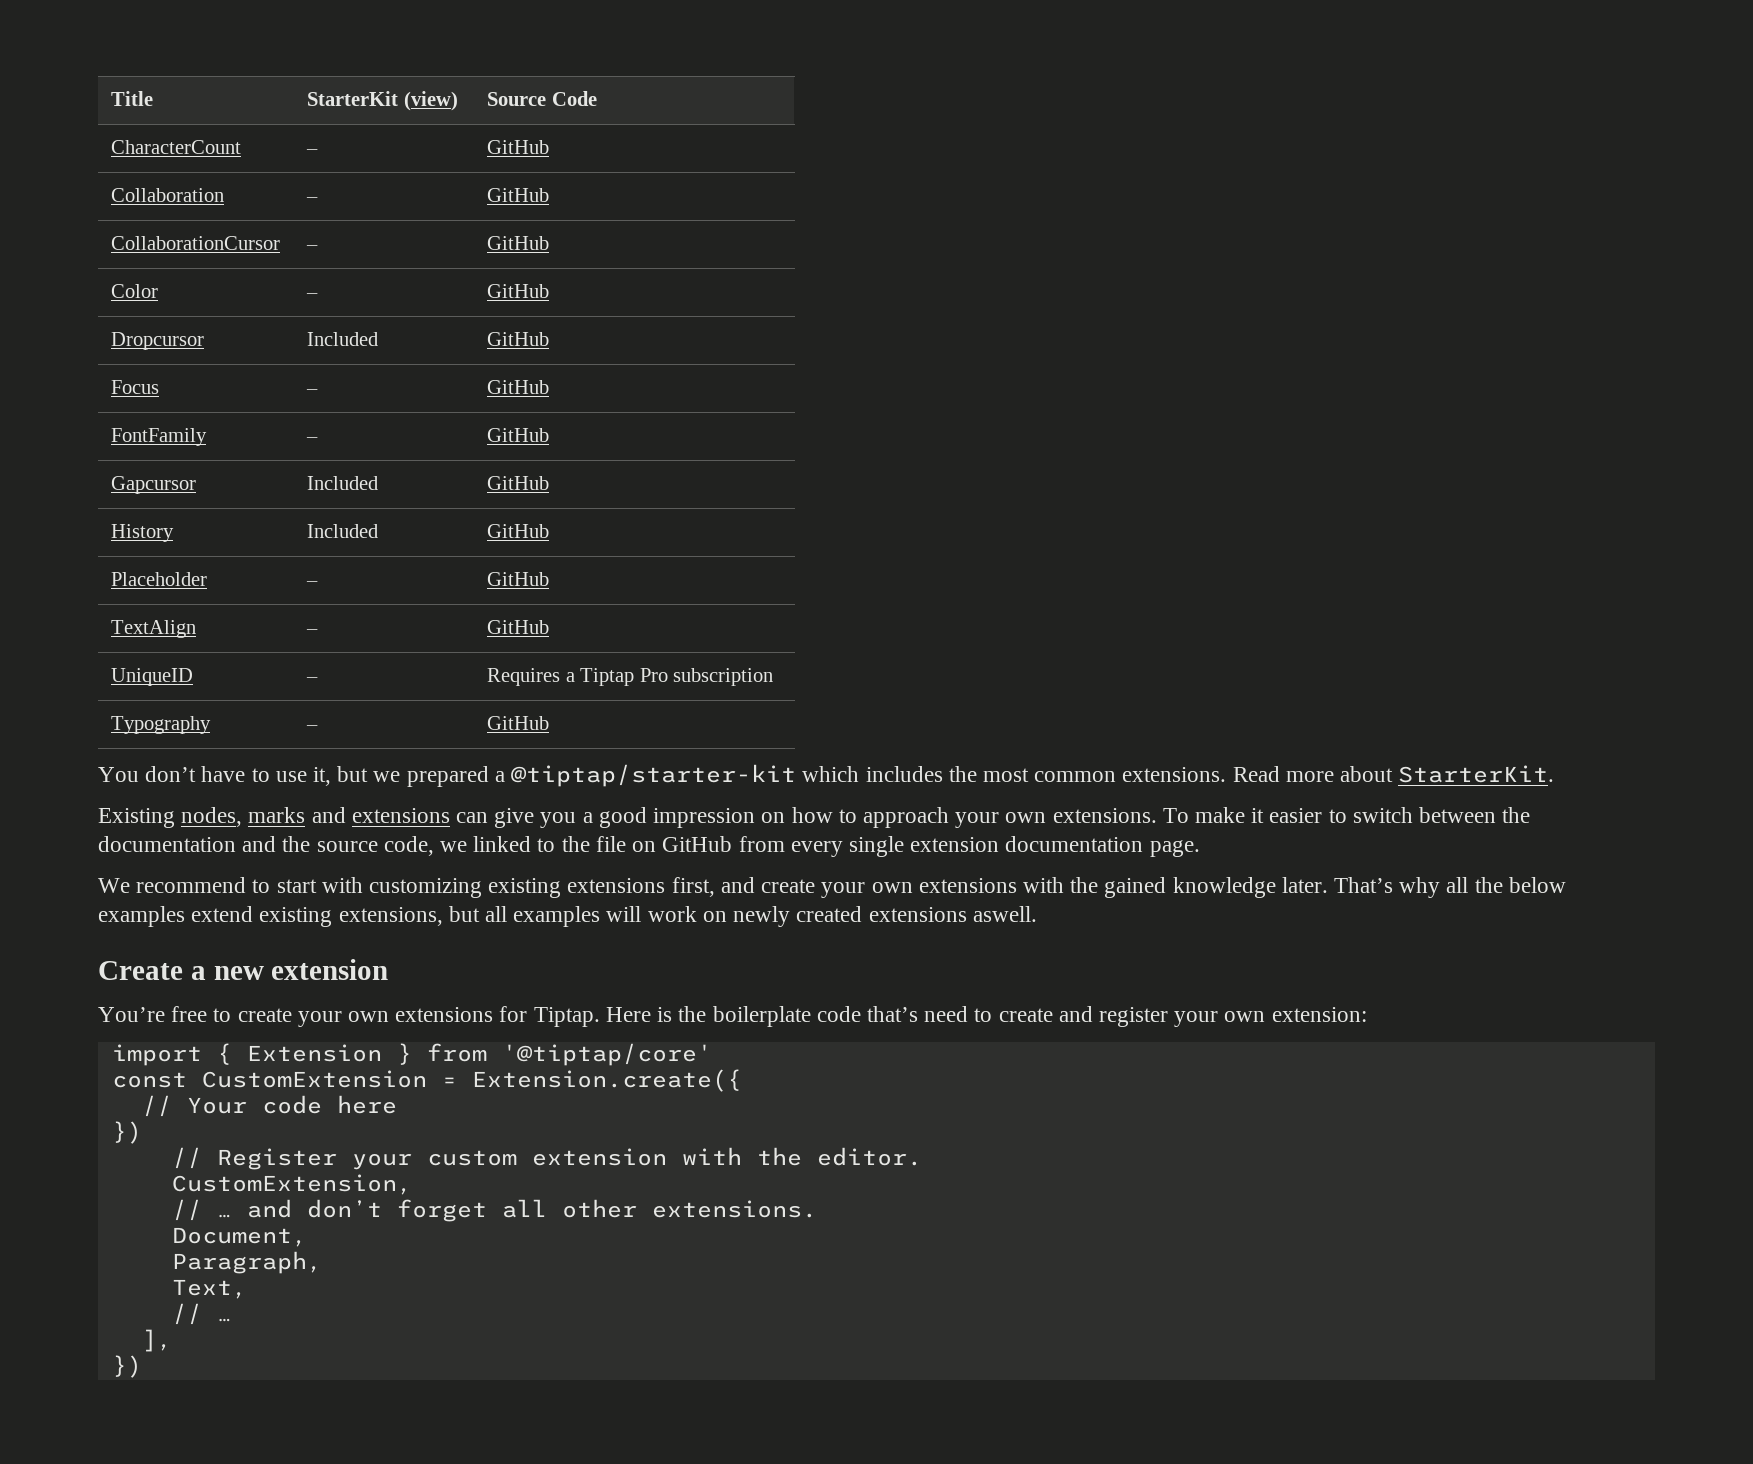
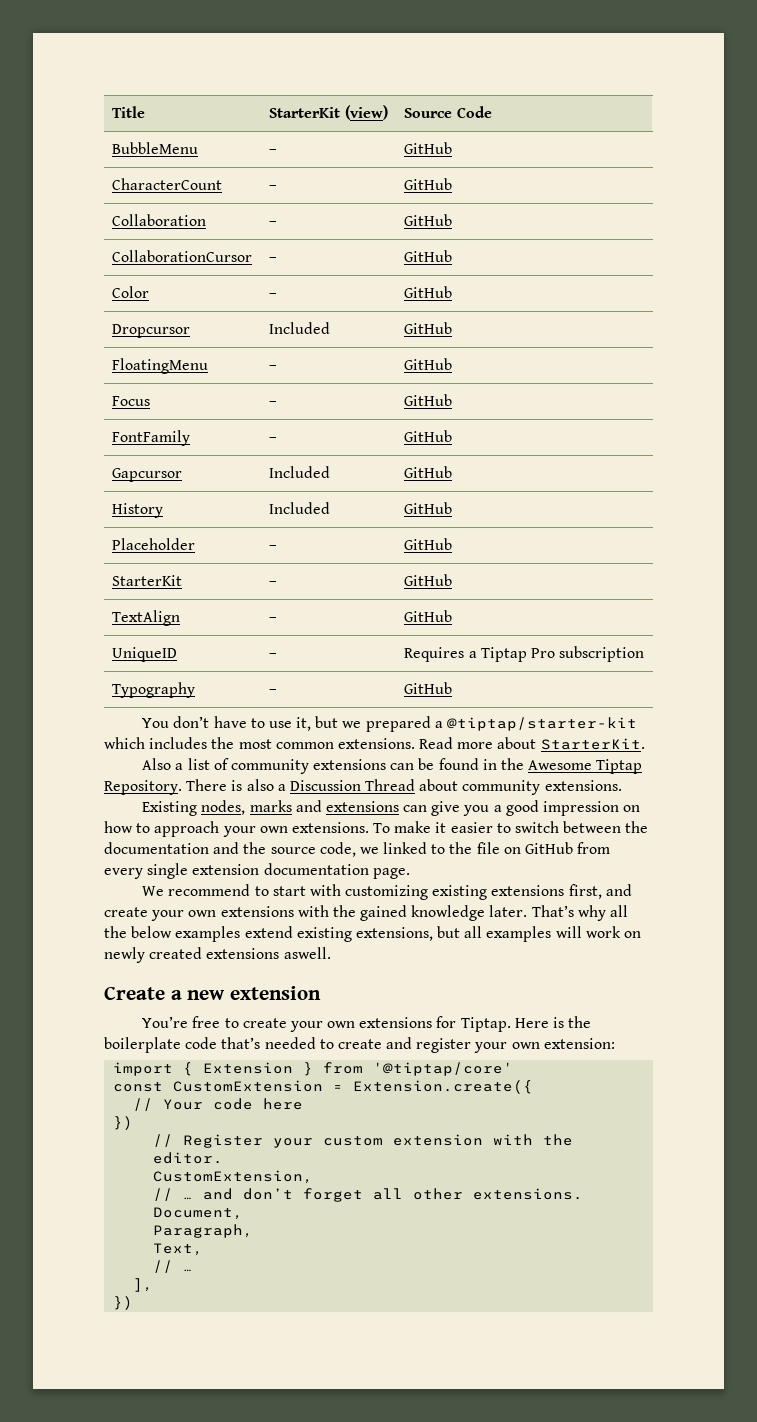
(597, 98) none -> [112,142,199,154] [269,149,278,154] [404,142,453,154] // BubbleMenu | – | GitHub
(550, 339) none -> [112,358,209,374] [269,365,278,370] [404,358,453,370] // FloatingMenu | – | GitHub
(550, 579) none -> [112,575,183,586] [269,581,278,586] [404,574,453,586] // StarterKit | – | GitHub
(1555, 774) none -> [142,758,643,774] [104,779,622,795] // Also a list of community extensions can be found in the Awesome Tiptap Repository. There is also a Discussion Thread about community extensions.
[924,1006,969,1022] need -> [264,1037,316,1049] needed

